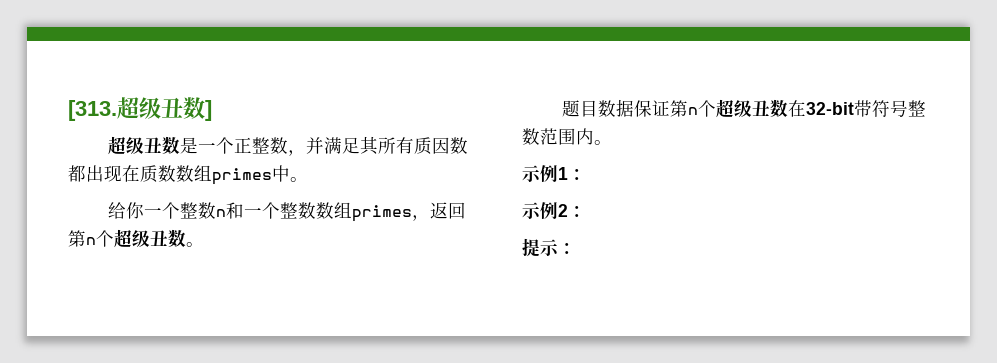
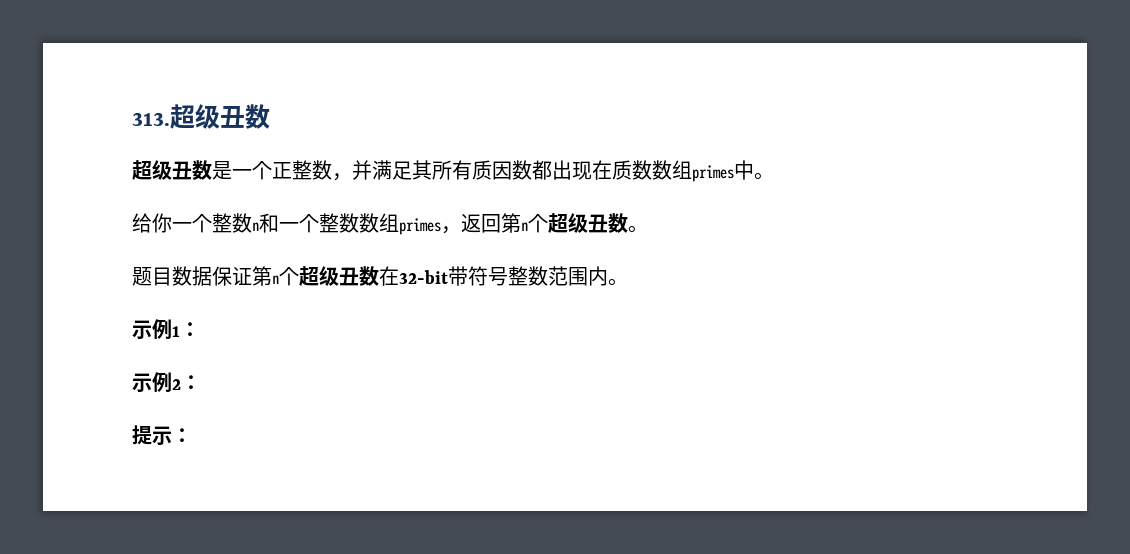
[68,97,212,121] [313.超级丑数] -> [132,104,270,129] 313.超级丑数

